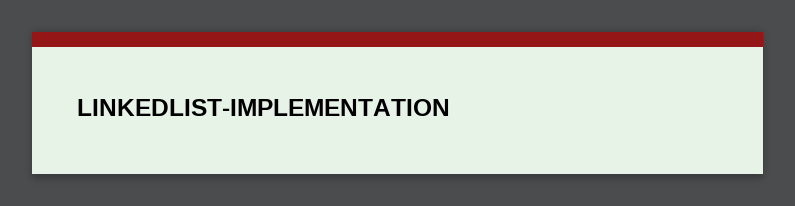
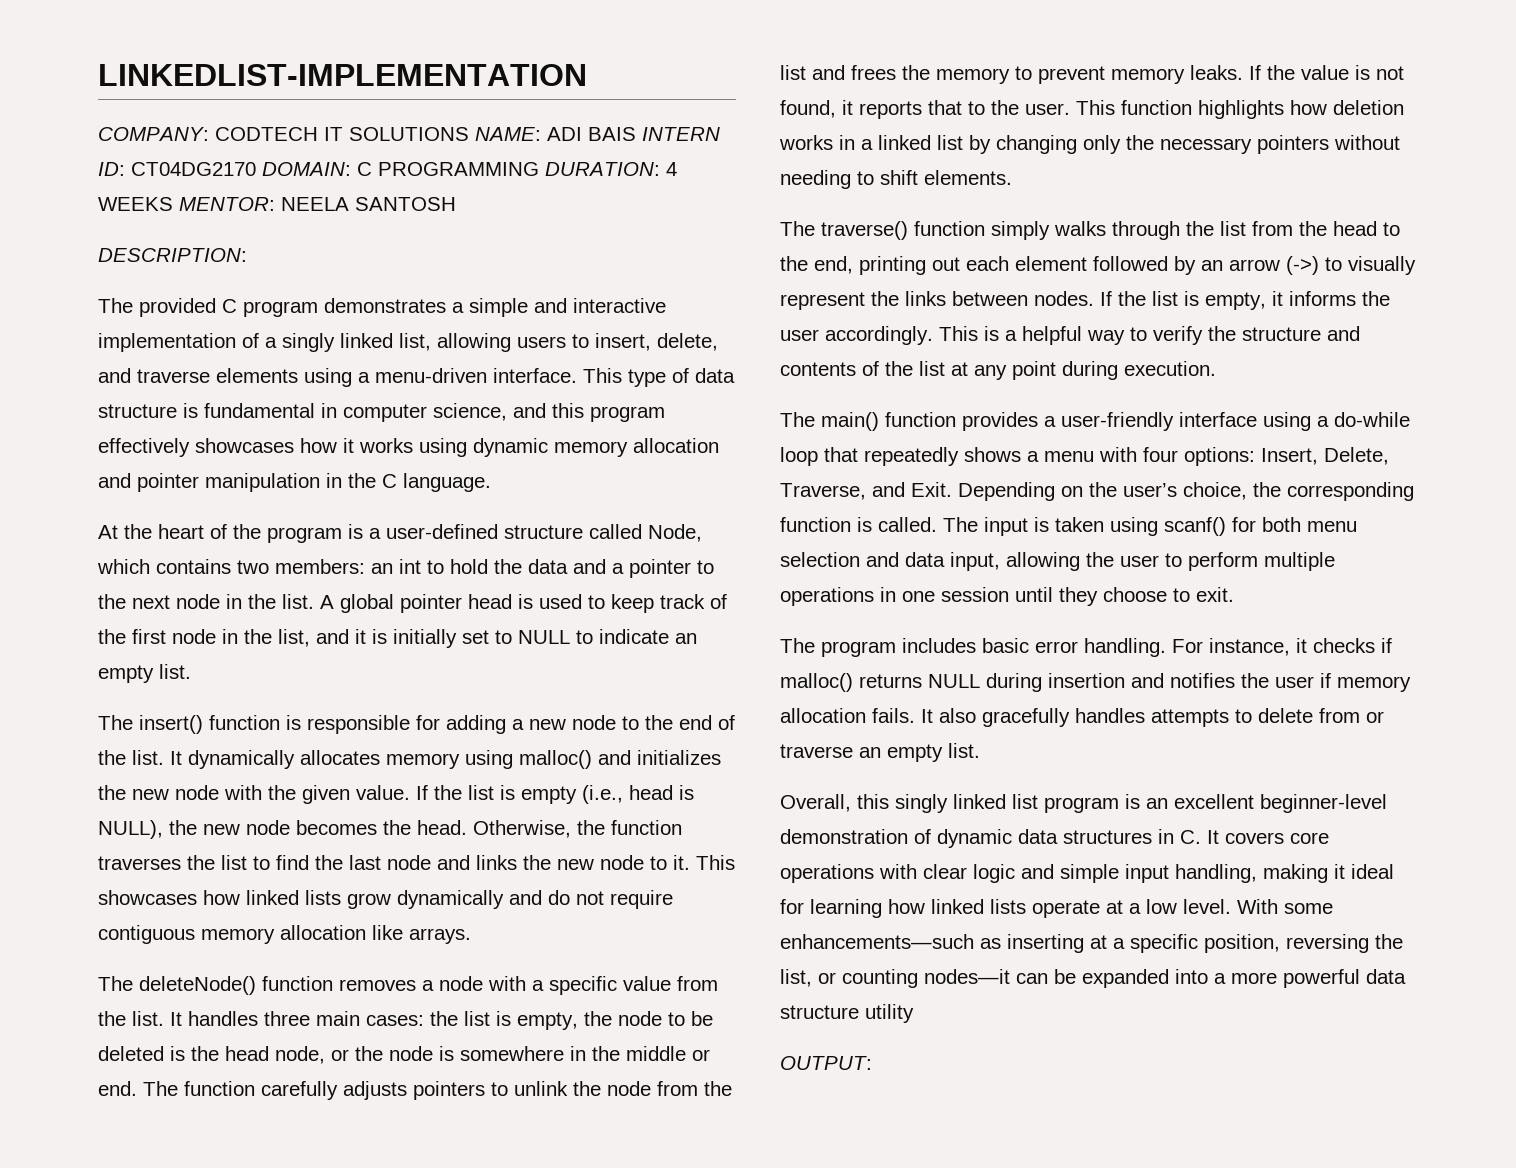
(450, 107) none -> [98,127,720,141] [98,162,677,176] [98,197,456,211] [98,248,247,262] [98,298,666,317] [98,333,718,352] [98,368,735,387] [98,403,665,422] [98,438,719,457] [98,473,491,492] [98,524,702,543] [97,559,714,578] [98,594,727,613] [98,629,697,648] [98,664,191,683] [98,715,735,734] [98,750,721,769] [98,785,694,804] [98,820,682,839] [98,855,735,870] [98,890,673,909] [98,925,471,944] [98,976,718,995] [98,1011,713,1030] [98,1046,710,1064] [98,1081,732,1100] [780,65,1404,84] [780,100,1404,119] [779,135,1400,154] [780,170,1012,189] [780,221,1400,240] [780,256,1416,275] [780,291,1390,310] [780,326,1360,345] [780,361,1216,380] [780,412,1410,431] [780,447,1389,466] [780,482,1414,501] [780,517,1357,536] [780,552,1335,571] [780,587,1234,606] [780,638,1392,657] [780,673,1411,692] [780,708,1384,727] [780,743,980,762] [780,794,1387,813] [780,829,1329,848] [780,864,1394,883] [780,899,1333,918] [780,934,1403,953] [780,969,1406,988] [780,1004,914,1023] [780,1056,872,1070] // COMPANY: CODTECH IT SOLUTIONS NAME: ADI BAIS INTERN ID: CT04DG2170 DOMAIN: C PROGRAMMING DURATION: 4 WEEKS MENTOR: NEELA SANTOSH // DESCRIPTION: // The provided C program demonstrates a simple and interactive implementation of a singly linked list, allowing users to insert, delete, and traverse elements using a menu-driven interface. This type of data structure is fundamental in computer science, and this program effectively showcases how it works using dynamic memory allocation and pointer manipulation in the C language. // At the heart of the program is a user-defined structure called Node, which contains two members: an int to hold the data and a pointer to the next node in the list. A global pointer head is used to keep track of the first node in the list, and it is initially set to NULL to indicate an empty list. // The insert() function is responsible for adding a new node to the end of the list. It dynamically allocates memory using malloc() and initializes the new node with the given value. If the list is empty (i.e., head is NULL), the new node becomes the head. Otherwise, the function traverses the list to find the last node and links the new node to it. This showcases how linked lists grow dynamically and do not require contiguous memory allocation like arrays. // The deleteNode() function removes a node with a specific value from the list. It handles three main cases: the list is empty, the node to be deleted is the head node, or the node is somewhere in the middle or end. The function carefully adjusts pointers to unlink the node from the list and frees the memory to prevent memory leaks. If the value is not found, it reports that to the user. This function highlights how deletion works in a linked list by changing only the necessary pointers without needing to shift elements. // The traverse() function simply walks through the list from the head to the end, printing out each element followed by an arrow (->) to visually represent the links between nodes. If the list is empty, it informs the user accordingly. This is a helpful way to verify the structure and contents of the list at any point during execution. // The main() function provides a user-friendly interface using a do-while loop that repeatedly shows a menu with four options: Insert, Delete, Traverse, and Exit. Depending on the user’s choice, the corresponding function is called. The input is taken using scanf() for both menu selection and data input, allowing the user to perform multiple operations in one session until they choose to exit. // The program includes basic error handling. For instance, it checks if malloc() returns NULL during insertion and notifies the user if memory allocation fails. It also gracefully handles attempts to delete from or traverse an empty list. // Overall, this singly linked list program is an excellent beginner-level demonstration of dynamic data structures in C. It covers core operations with clear logic and simple input handling, making it ideal for learning how linked lists operate at a low level. With some enhancements—such as inserting at a specific position, reversing the list, or counting nodes—it can be expanded into a more powerful data structure utility // OUTPUT:

